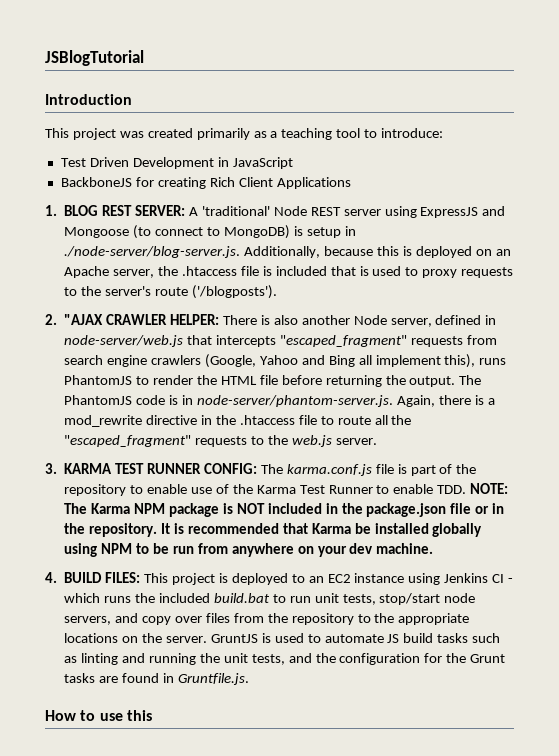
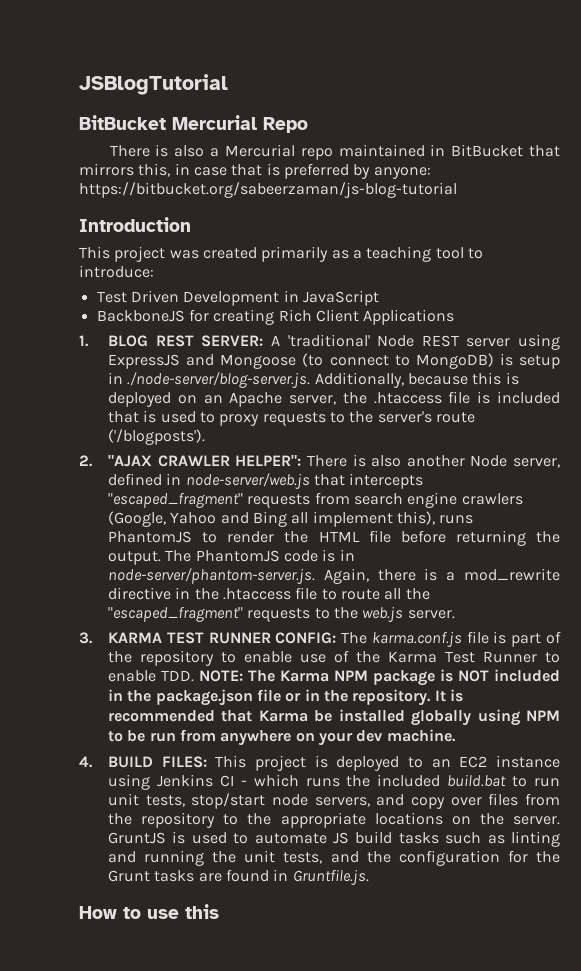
(144, 58) none -> [79,115,308,133] [109,144,560,160] [79,163,431,179] [79,182,457,198] // BitBucket Mercurial Repo // There is also a Mercurial repo maintained in BitBucket that mirrors this, in case that is preferred by anyone: https://bitbucket.org/sabeerzaman/js-blog-tutorial
[170,314,220,325] HELPER: -> [235,455,302,466] HELPER":

